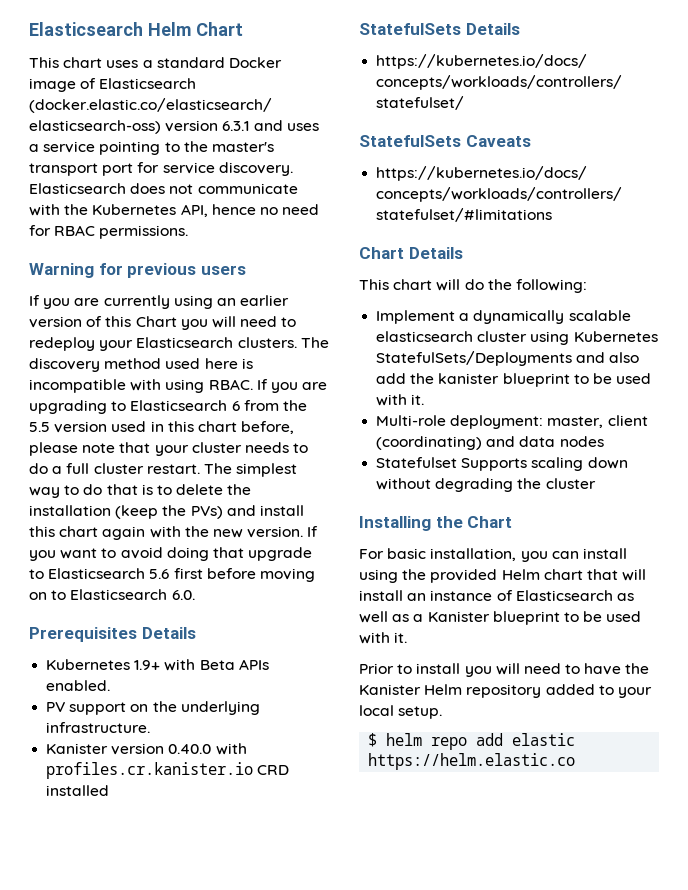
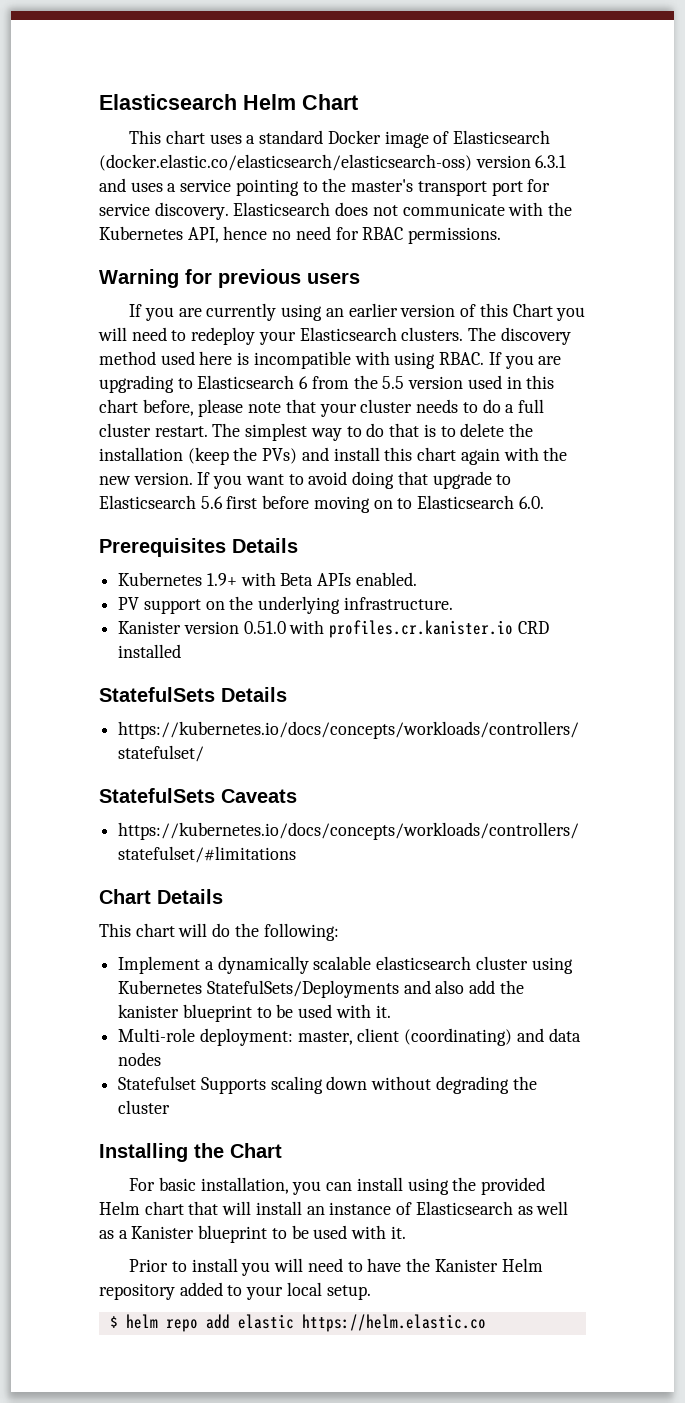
[168,744,212,754] 0.40.0 -> [243,621,286,634] 0.51.0

